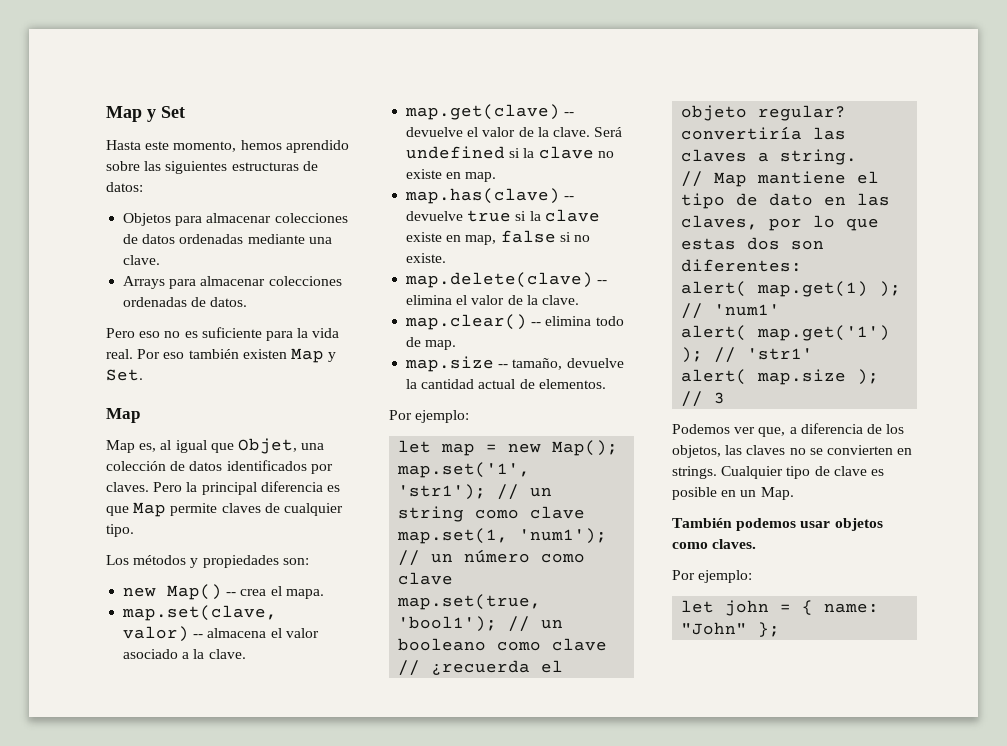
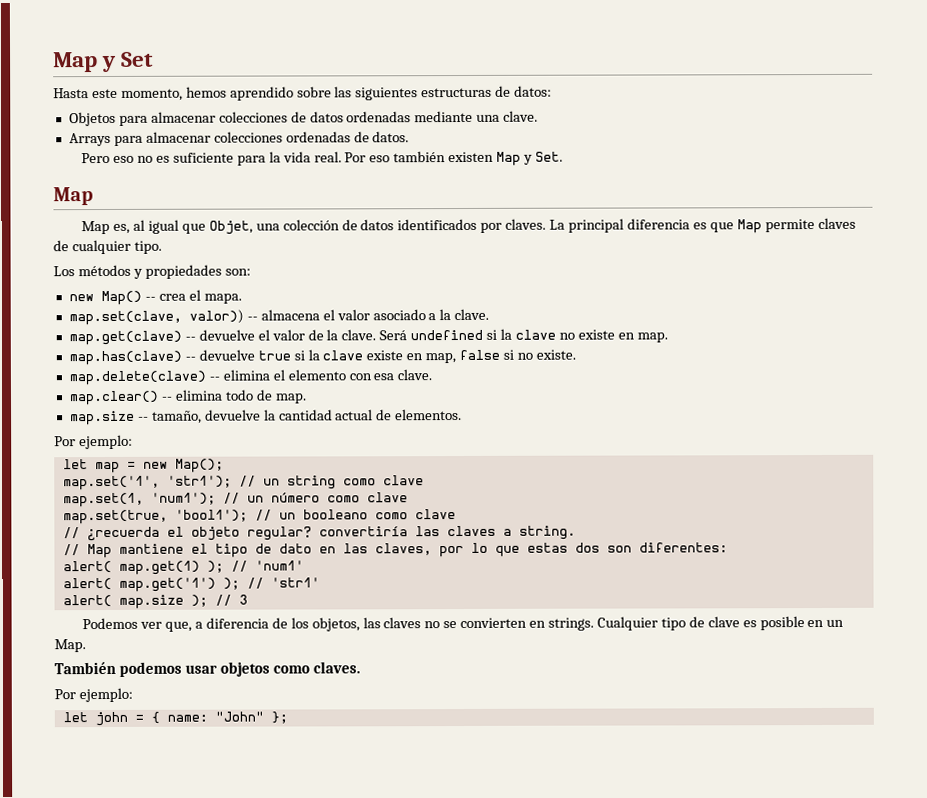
[153,482,198,492] Pero la -> [549,219,566,230] La
[123,626,190,642] valor) -> [188,309,244,324] valor))
[471,295,538,305] valor de la -> [287,369,395,381] elemento con esa

